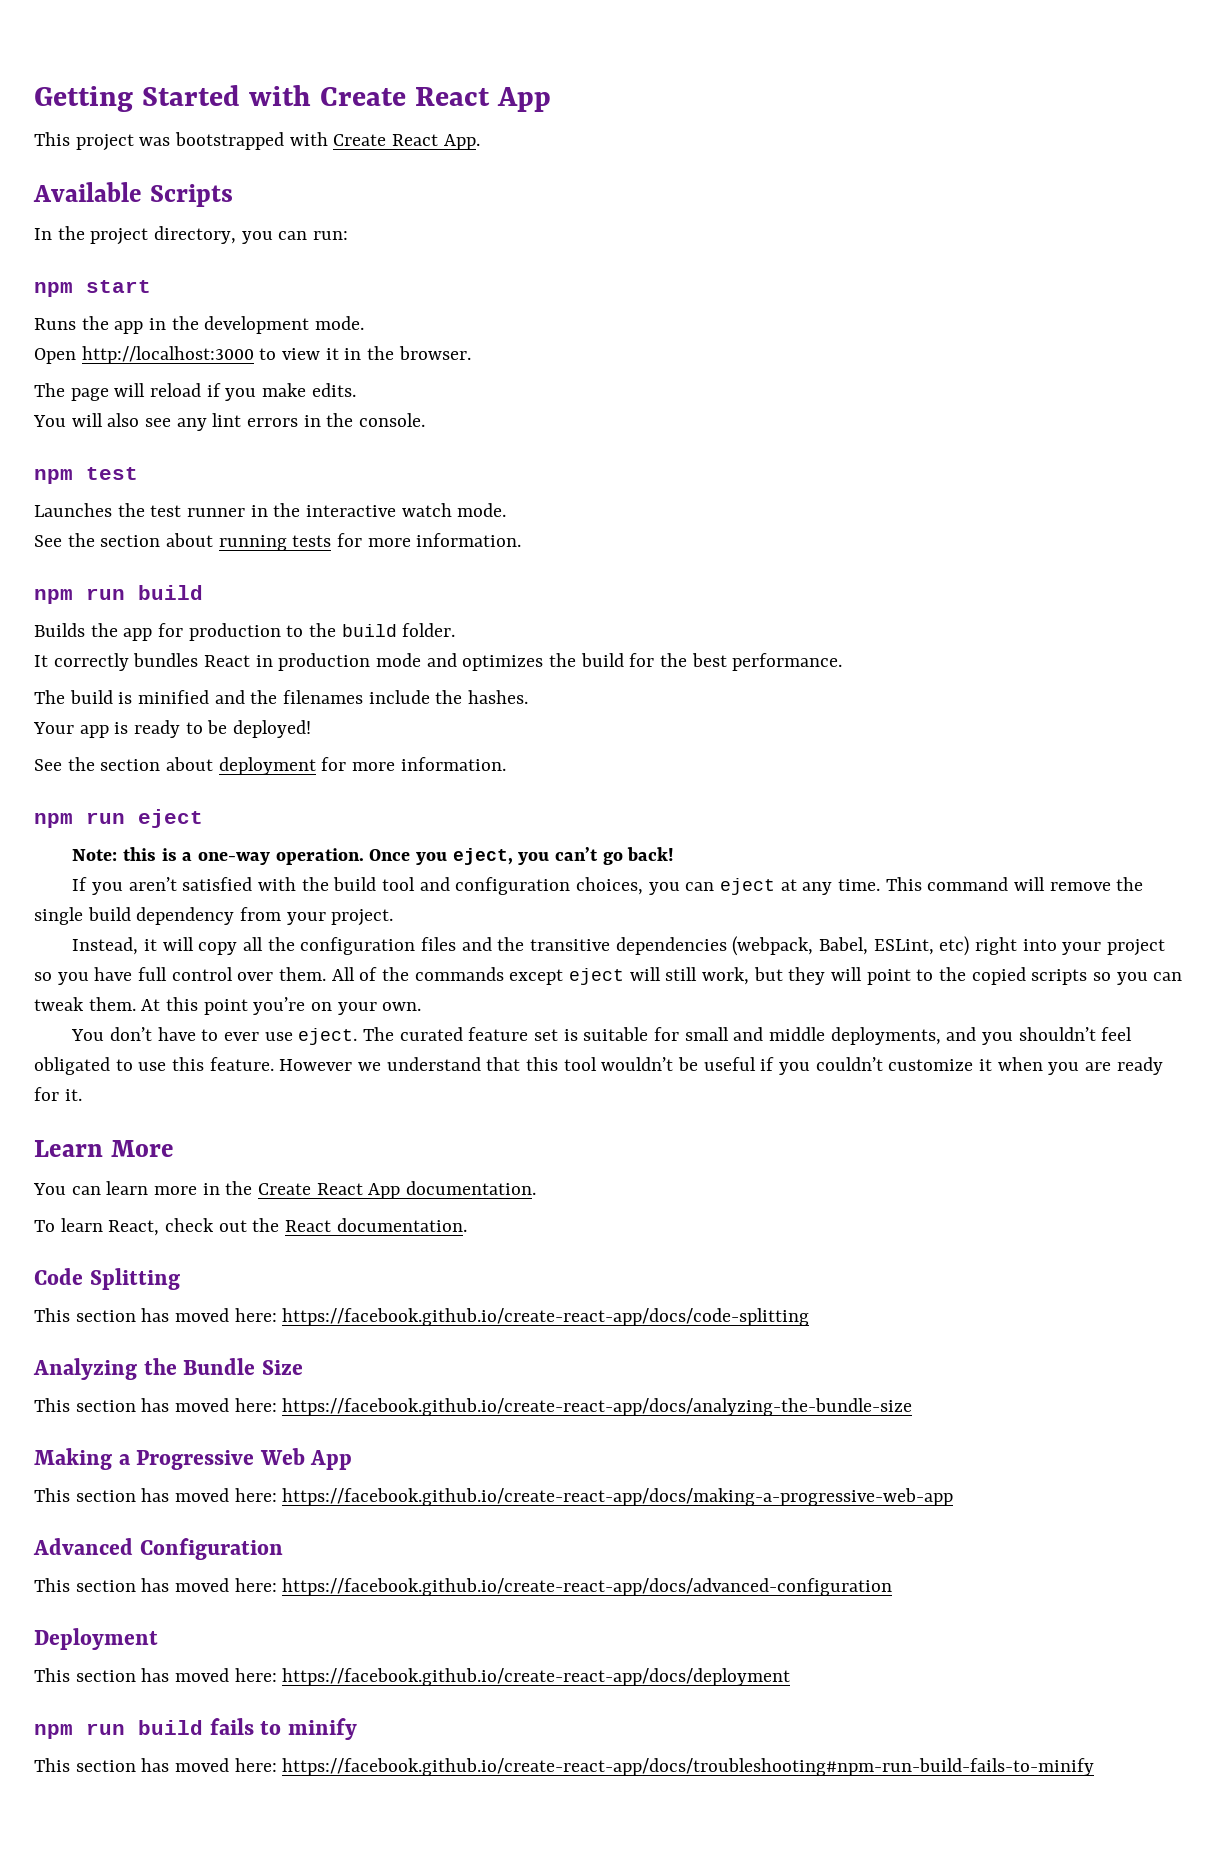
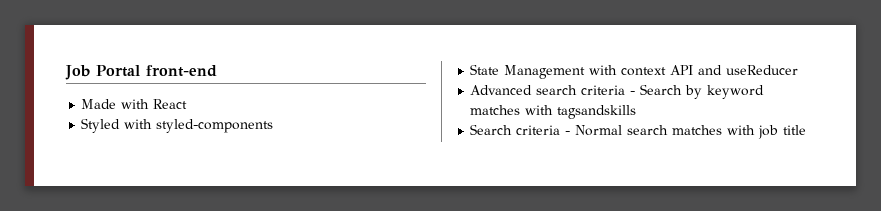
[34,85,551,112] [34,132,480,151] [33,182,233,207] [34,226,349,245] [34,280,151,297] [34,316,365,334] [34,346,471,364] [34,383,356,401] [33,413,426,431] [34,467,138,484] [34,503,507,517] [34,533,522,551] [34,585,203,604] [34,623,456,641] [34,653,843,671] [34,690,529,704] [33,720,312,738] [34,757,506,775] [34,809,203,828] [72,847,675,865] [72,877,1144,895] [34,907,394,926] [72,936,1165,956] [34,967,1183,985] [34,997,422,1015] [71,1027,1133,1045] [34,1057,1163,1075] [34,1087,82,1101] [34,1140,174,1157] [33,1181,537,1199] [34,1218,467,1236] [34,1268,180,1290] [34,1308,810,1326] [33,1358,303,1380] [34,1398,913,1416] [34,1448,353,1470] [34,1488,954,1506] [33,1538,283,1560] [34,1578,893,1596] [34,1628,158,1650] [34,1668,791,1686] [34,1718,357,1740] [34,1758,1095,1776] Getting Started with Create React App // This project was bootstrapped with Create React App. // Available Scripts // In the project directory, you can run: // npm start // Runs the app in the development mode. // Open http://localhost:3000 to view it in the browser. // The page will reload if you make edits. // You will also see any lint errors in the console. // npm test // Launches the test runner in the interactive watch mode. // See the section about running tests for more information. // npm run build // Builds the app for production to the build folder. // It correctly bundles React in production mode and optimizes the build for the best performance. // The build is minified and the filenames include the hashes. // Your app is ready to be deployed! // See the section about deployment for more information. // npm run eject // Note: this is a one-way operation. Once you eject, you can’t go back! // If you aren’t satisfied with the build tool and configuration choices, you can eject at any time. This command will remove the single build dependency from your project. // Instead, it will copy all the configuration files and the transitive dependencies (webpack, Babel, ESLint, etc) right into your project so you have full control over them. All of the commands except eject will still work, but they will point to the copied scripts so you can tweak them. At this point you’re on your own. // You don’t have to ever use eject. The curated feature set is suitable for small and middle deployments, and you shouldn’t feel obligated to use this feature. However we understand that this tool wouldn’t be useful if you couldn’t customize it when you are ready for it. // Learn More // You can learn more in the Create React App documentation. // To learn React, check out the React documentation. // Code Splitting // This section has moved here: https://facebook.github.io/create-react-app/docs/code-splitting // Analyzing the Bundle Size // This section has moved here: https://facebook.github.io/create-react-app/docs/analyzing-the-bundle-size // Making a Progressive Web App // This section has moved here: https://facebook.github.io/create-react-app/docs/making-a-progressive-web-app // Advanced Configuration // This section has moved here: https://facebook.github.io/create-react-app/docs/advanced-configuration // Deployment // This section has moved here: https://facebook.github.io/create-react-app/docs/deployment // npm run build fails to minify // This section has moved here: https://facebook.github.io/create-react-app/docs/troubleshooting#npm-run-build-fails-to-minify -> [65,65,217,80] [81,99,188,109] [81,118,274,133] [470,64,799,79] [470,84,765,99] [470,105,637,119] [470,124,807,139] Job Portal front-end // Made with React // Styled with styled-components // State Management with context API and useReducer // Advanced search criteria - Search by keyword matches with tagsandskills // Search criteria - Normal search matches with job title

